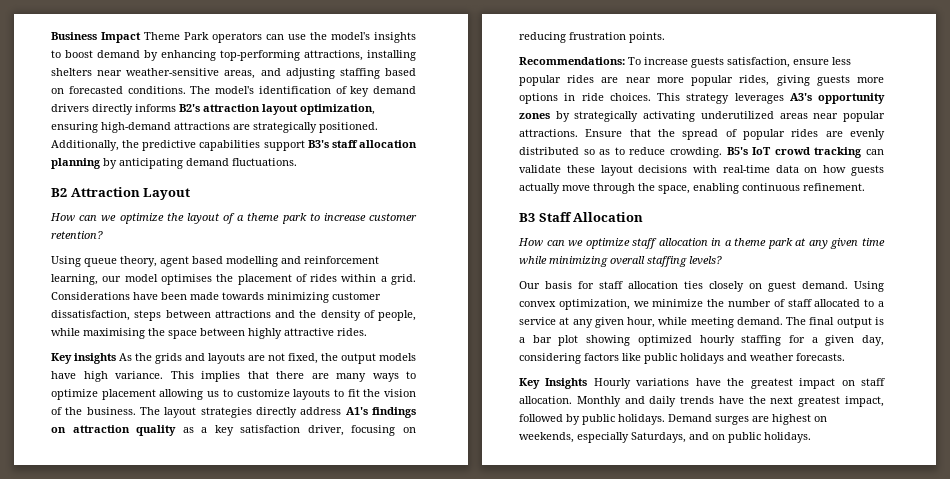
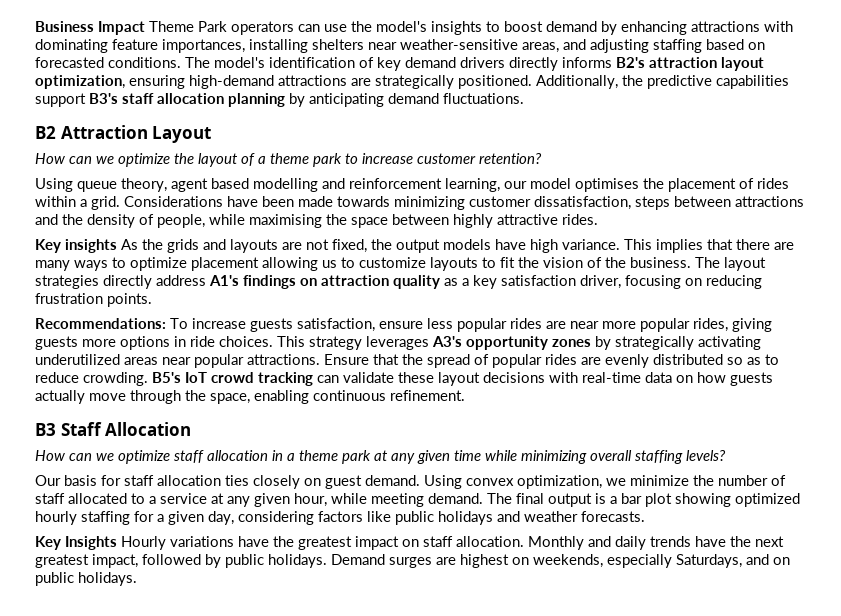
[220,50,363,61] top-performing attractions, -> [691,21,793,32] [35,39,245,53] attractions with dominating feature importances,

